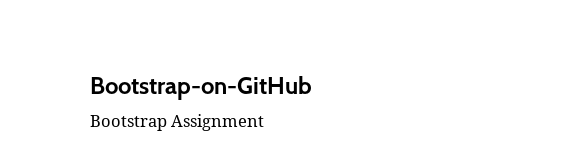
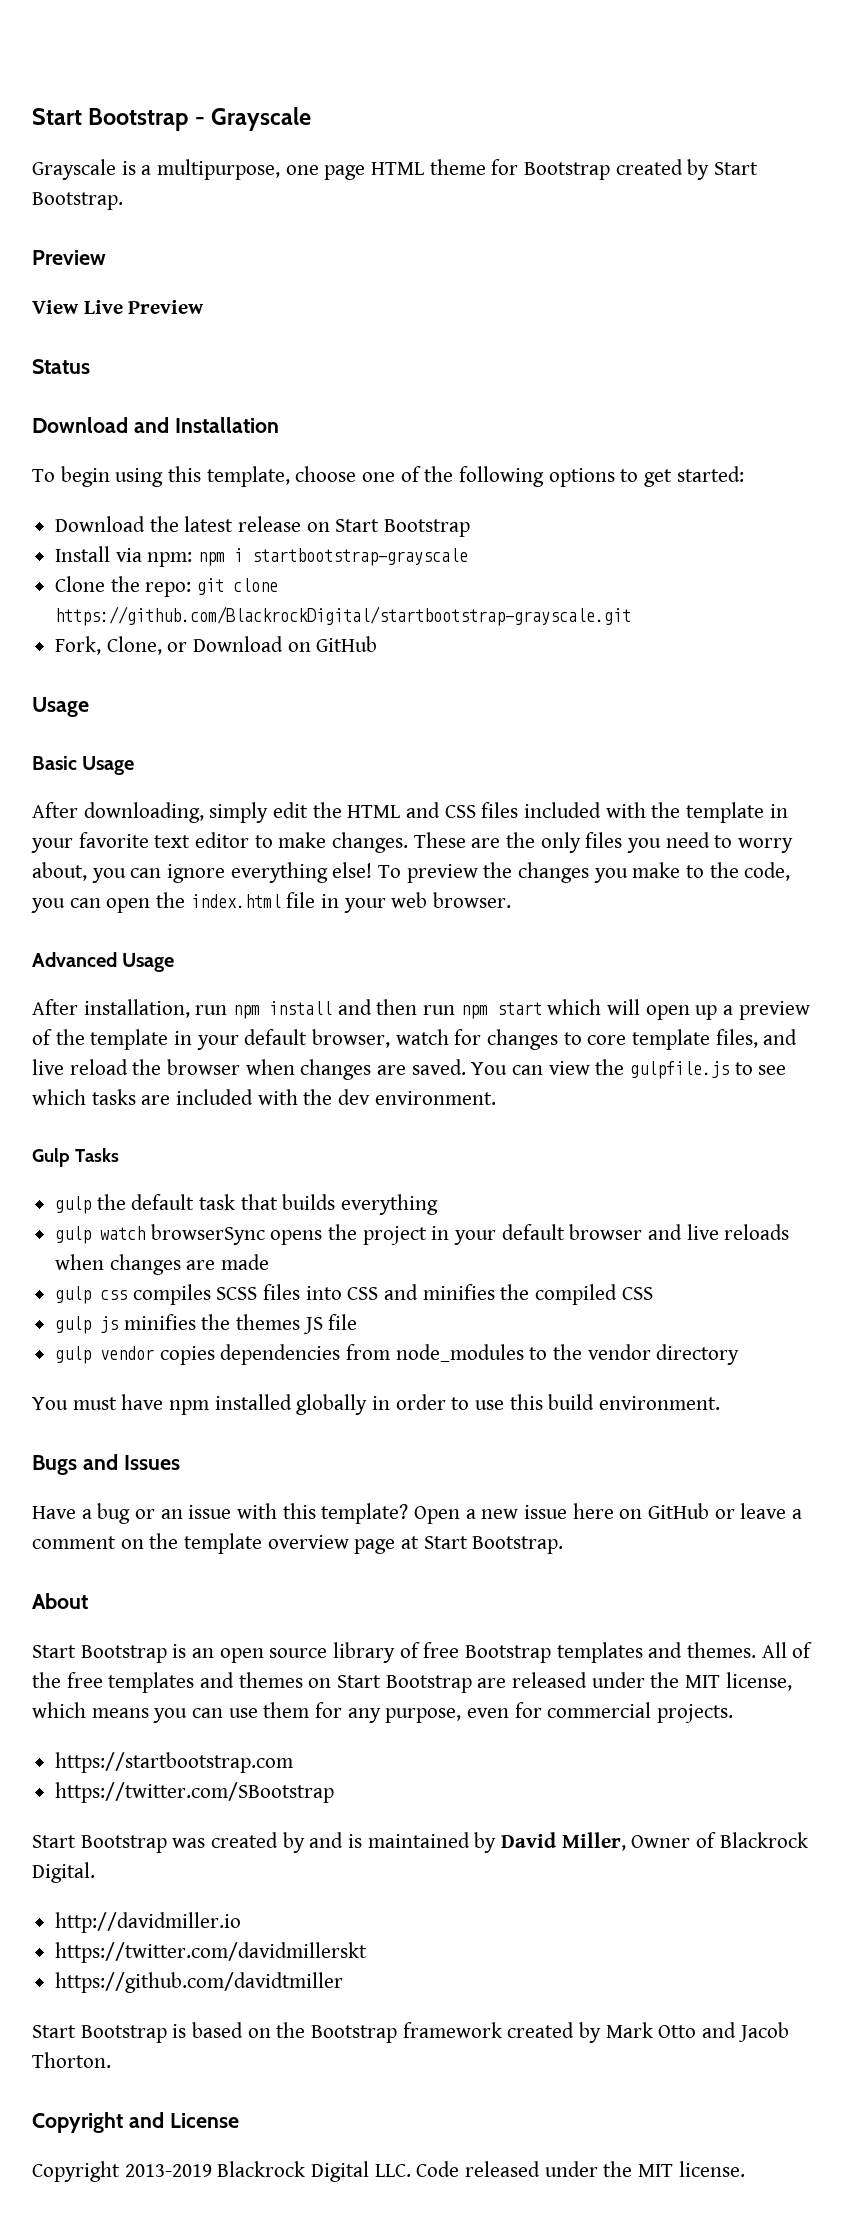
[90,76,312,100] [90,114,265,131] Bootstrap-on-GitHub // Bootstrap Assignment -> [32,107,312,131] [32,159,759,180] [32,192,123,210] [32,250,106,265] [32,300,205,314] [32,359,90,374] [32,417,279,433] [32,466,744,487] [55,516,471,537] [55,546,469,567] [55,576,279,597] [55,606,632,626] [55,636,378,655] [32,697,89,717] [32,756,135,775] [32,802,788,823] [31,832,794,853] [32,862,791,883] [31,892,512,913] [32,952,175,972] [32,999,810,1020] [32,1029,798,1050] [32,1059,787,1080] [32,1089,496,1105] [32,1148,119,1167] [55,1194,439,1215] [55,1224,790,1245] [55,1254,270,1275] [55,1284,653,1305] [55,1314,358,1334] [55,1344,740,1365] [32,1394,721,1415] [32,1454,180,1475] [32,1503,803,1524] [32,1533,564,1554] [32,1593,88,1609] [32,1642,813,1663] [32,1672,792,1693] [32,1702,734,1723] [55,1752,294,1773] [55,1782,335,1803] [32,1832,808,1853] [32,1862,95,1883] [55,1912,242,1933] [55,1942,368,1963] [55,1972,344,1993] [32,2022,789,2043] [32,2052,111,2068] [32,2112,239,2133] [32,2161,745,2182] Start Bootstrap - Grayscale // Grayscale is a multipurpose, one page HTML theme for Bootstrap created by Start Bootstrap. // Preview // View Live Preview // Status // Download and Installation // To begin using this template, choose one of the following options to get started: // Download the latest release on Start Bootstrap // Install via npm: npm i startbootstrap-grayscale // Clone the repo: git clone https://github.com/BlackrockDigital/startbootstrap-grayscale.git // Fork, Clone, or Download on GitHub // Usage // Basic Usage // After downloading, simply edit the HTML and CSS files included with the template in your favorite text editor to make changes. These are the only files you need to worry about, you can ignore everything else! To preview the changes you make to the code, you can open the index.html file in your web browser. // Advanced Usage // After installation, run npm install and then run npm start which will open up a preview of the template in your default browser, watch for changes to core template files, and live reload the browser when changes are saved. You can view the gulpfile.js to see which tasks are included with the dev environment. // Gulp Tasks // gulp the default task that builds everything // gulp watch browserSync opens the project in your default browser and live reloads when changes are made // gulp css compiles SCSS files into CSS and minifies the compiled CSS // gulp js minifies the themes JS file // gulp vendor copies dependencies from node_modules to the vendor directory // You must have npm installed globally in order to use this build environment. // Bugs and Issues // Have a bug or an issue with this template? Open a new issue here on GitHub or leave a comment on the template overview page at Start Bootstrap. // About // Start Bootstrap is an open source library of free Bootstrap templates and themes. All of the free templates and themes on Start Bootstrap are released under the MIT license, which means you can use them for any purpose, even for commercial projects. // https://startbootstrap.com // https://twitter.com/SBootstrap // Start Bootstrap was created by and is maintained by David Miller, Owner of Blackrock Digital. // http://davidmiller.io // https://twitter.com/davidmillerskt // https://github.com/davidtmiller // Start Bootstrap is based on the Bootstrap framework created by Mark Otto and Jacob Thorton. // Copyright and License // Copyright 2013-2019 Blackrock Digital LLC. Code released under the MIT license.

